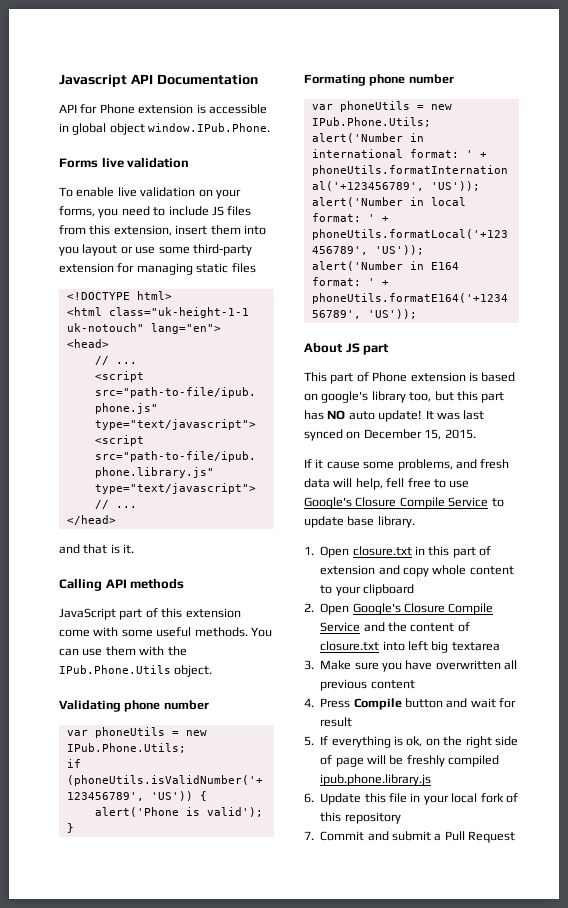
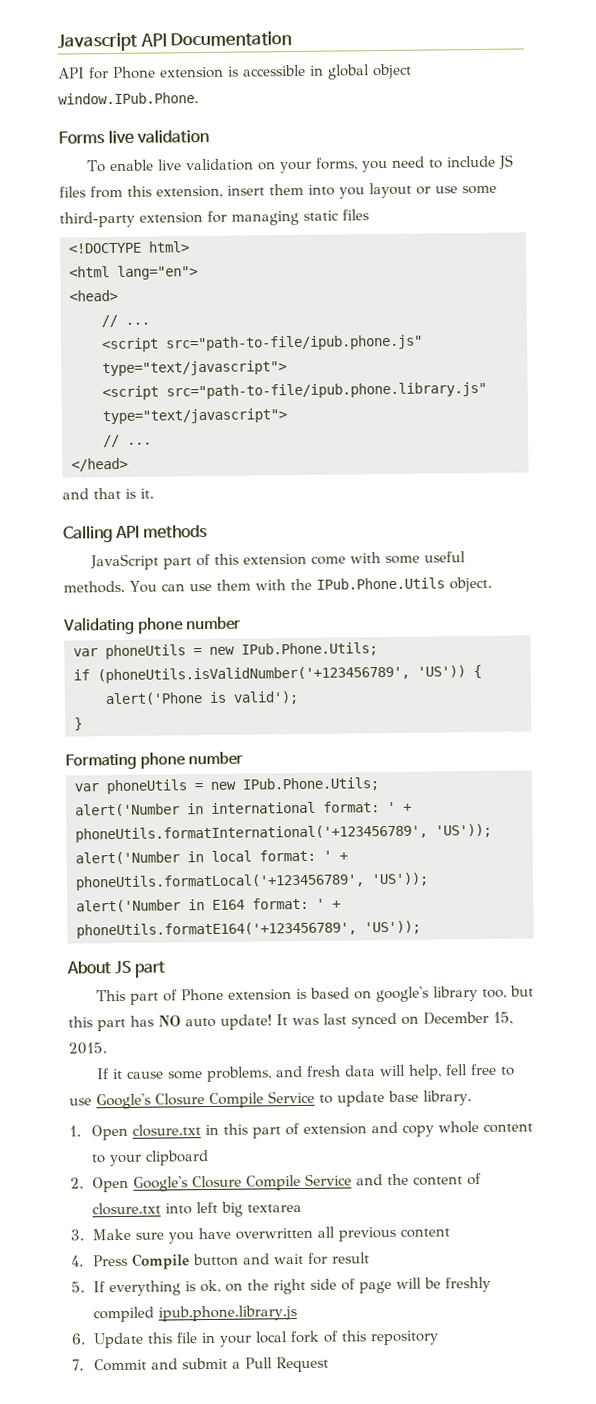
[108,307,249,318] [66,323,144,332] class="uk-height-1-1 uk-notouch" -> (110, 272) none

